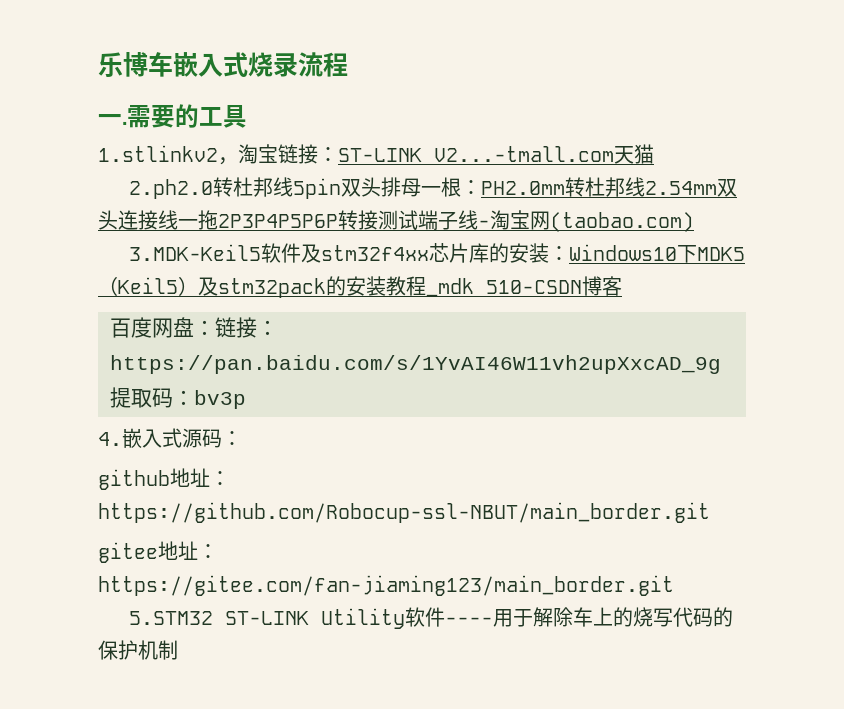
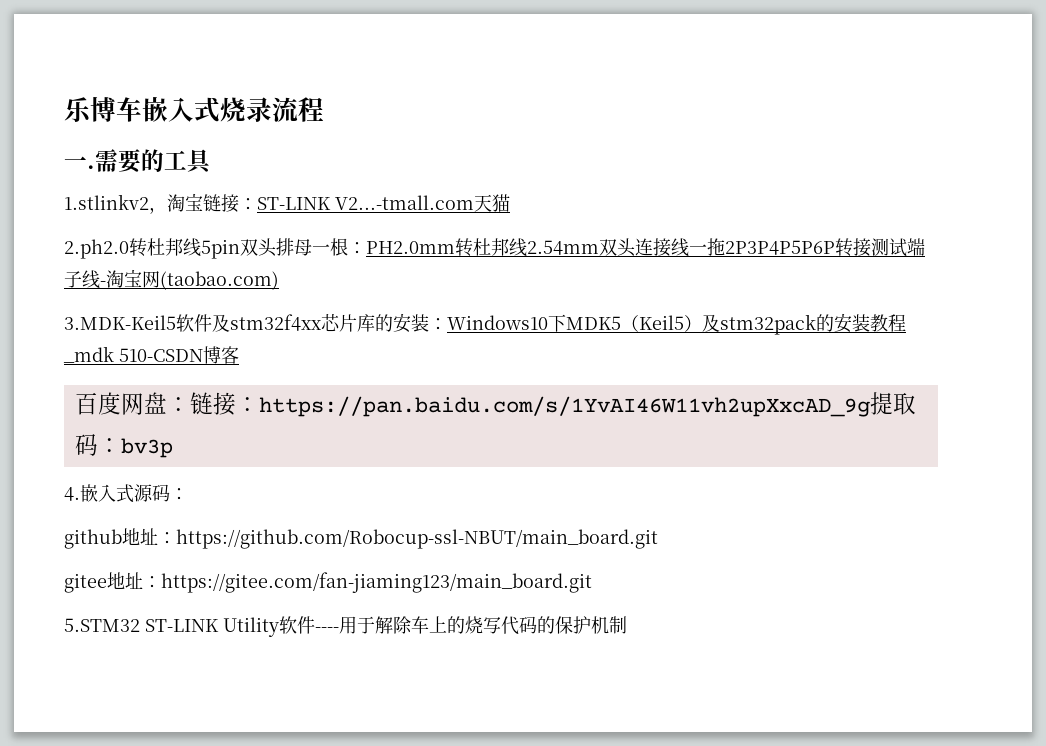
[98,502,710,523] https://github.com/Robocup-ssl-NBUT/main_border.git -> [176,529,658,549] https://github.com/Robocup-ssl-NBUT/main_board.git
[98,575,674,596] https://gitee.com/fan-jiaming123/main_border.git -> [161,572,592,593] https://gitee.com/fan-jiaming123/main_board.git

